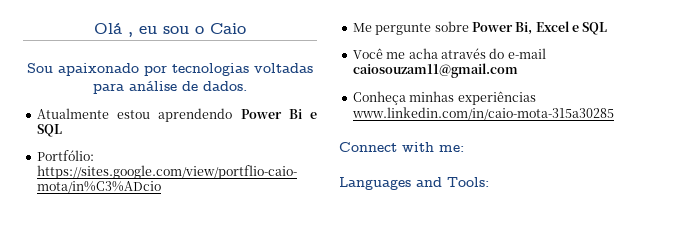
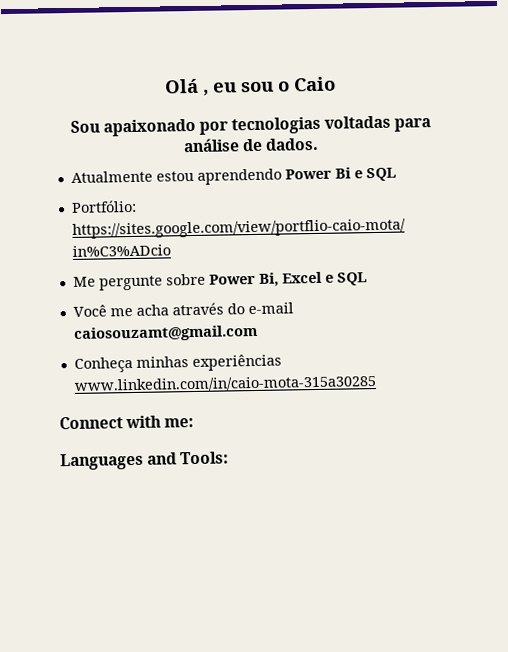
[352,63,518,78] caiosouzam11@gmail.com -> [73,324,258,342] caiosouzamt@gmail.com

